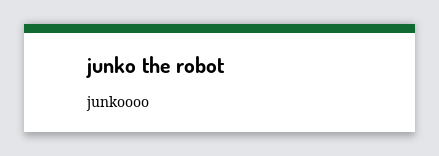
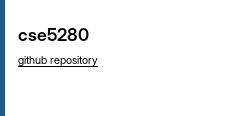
[86,56,225,78] [86,96,149,111] junko the robot // junkoooo -> [18,28,89,41] [18,56,98,67] cse5280 // github repository

